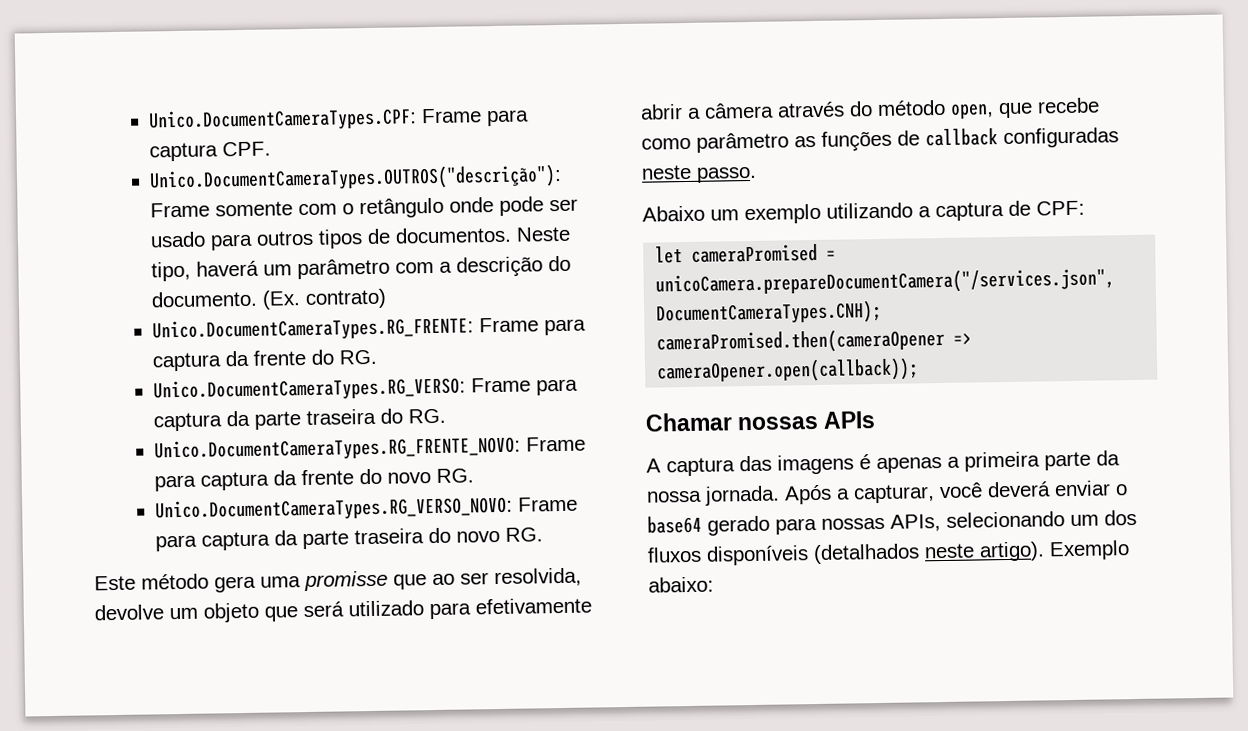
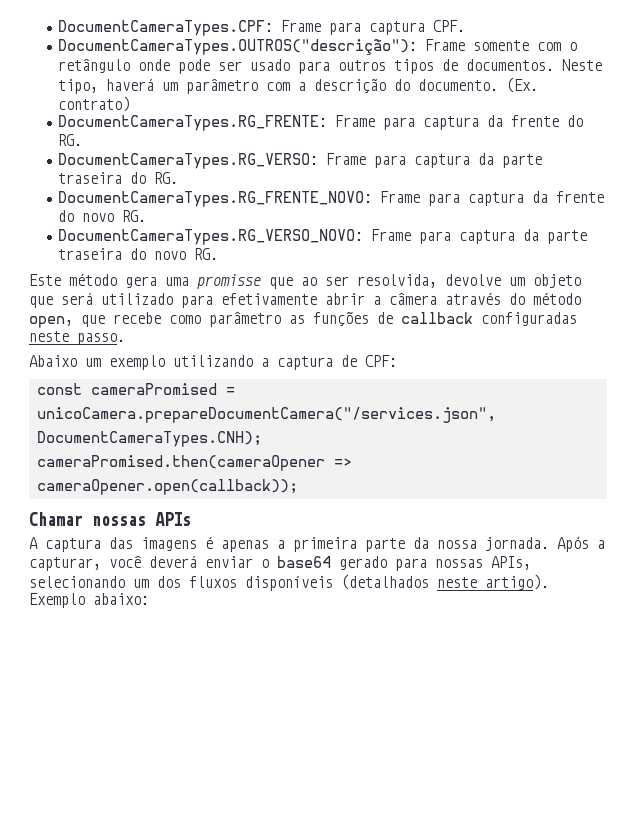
[148,107,418,133] Unico.DocumentCameraTypes.CPF: -> [57,20,273,36] DocumentCameraTypes.CPF:
[149,163,563,193] Unico.DocumentCameraTypes.OUTROS("descrição"): -> [57,39,417,55] DocumentCameraTypes.OUTROS("descrição"):
[152,316,475,343] Unico.DocumentCameraTypes.RG_FRENTE: -> [57,115,327,131] DocumentCameraTypes.RG_FRENTE:
[153,376,467,403] Unico.DocumentCameraTypes.RG_VERSO: -> [57,153,318,169] DocumentCameraTypes.RG_VERSO:
[154,435,522,463] Unico.DocumentCameraTypes.RG_FRENTE_NOVO: -> [57,191,372,207] DocumentCameraTypes.RG_FRENTE_NOVO:
[155,495,514,523] Unico.DocumentCameraTypes.RG_VERSO_NOVO: -> [57,229,363,245] DocumentCameraTypes.RG_VERSO_NOVO:
[655,246,684,264] let -> [36,383,82,395] const

